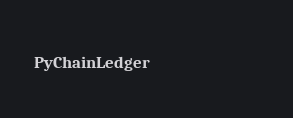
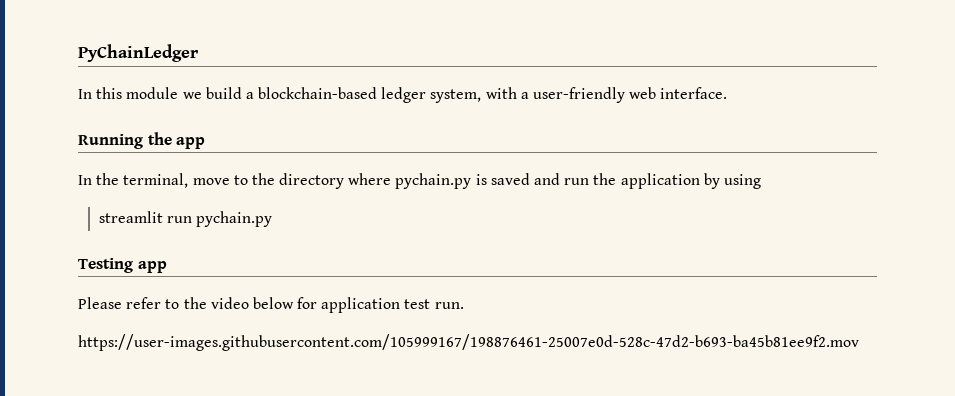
(150, 63) none -> [78,87,728,103] [78,132,206,149] [78,173,761,189] [98,211,273,227] [78,258,167,273] [78,297,464,313] [78,334,859,351] // In this module we build a blockchain-based ledger system, with a user-friendly web interface. // Running the app // In the terminal, move to the directory where pychain.py is saved and run the application by using // streamlit run pychain.py // Testing app // Please refer to the video below for application test run. // https://user-images.githubusercontent.com/105999167/198876461-25007e0d-528c-47d2-b693-ba45b81ee9f2.mov

